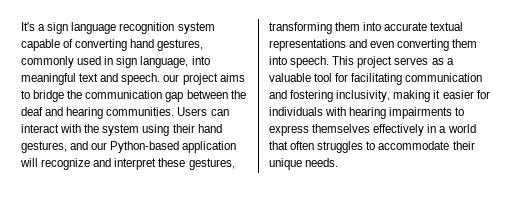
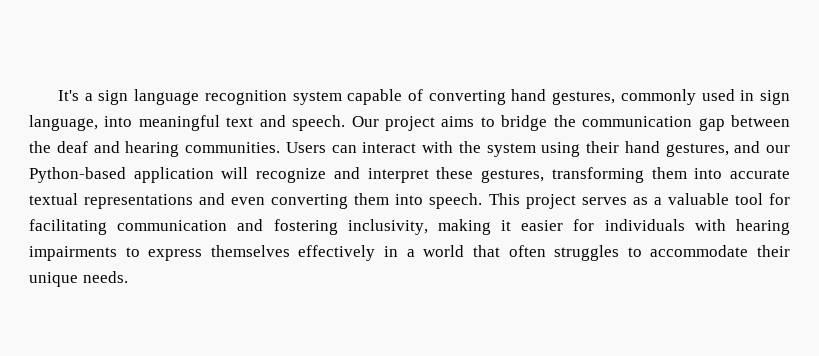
[163,74,180,82] our -> [351,116,379,127] Our

